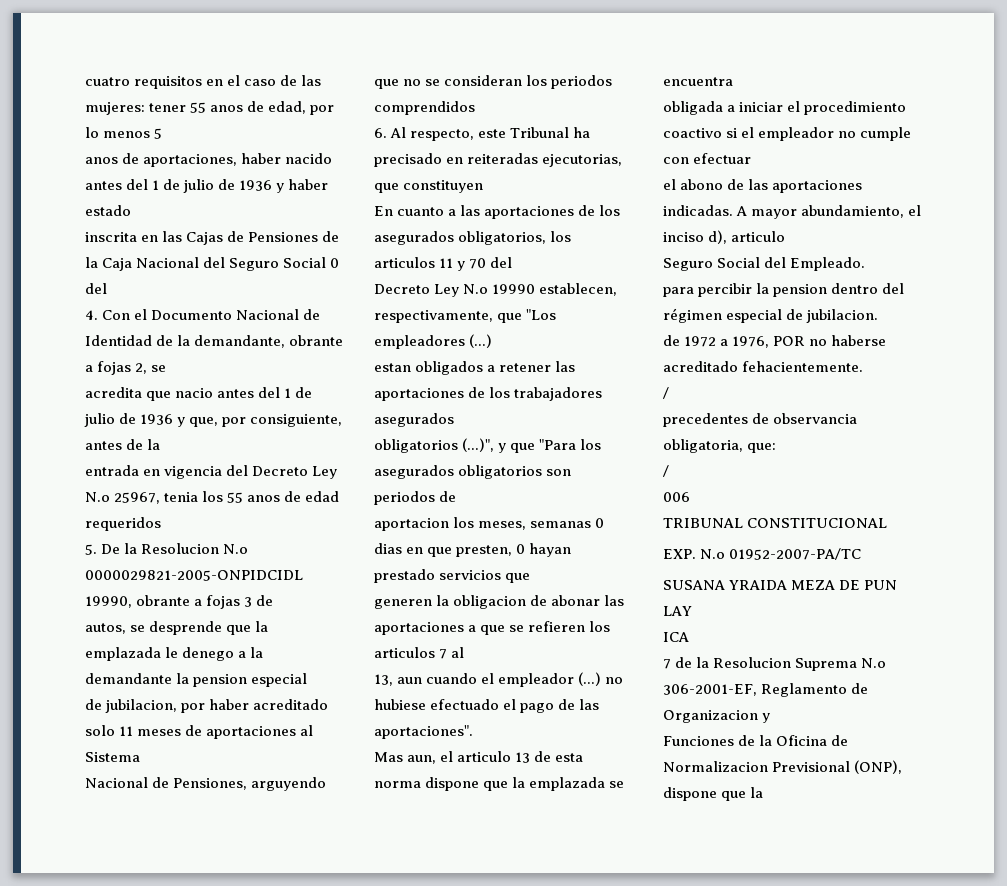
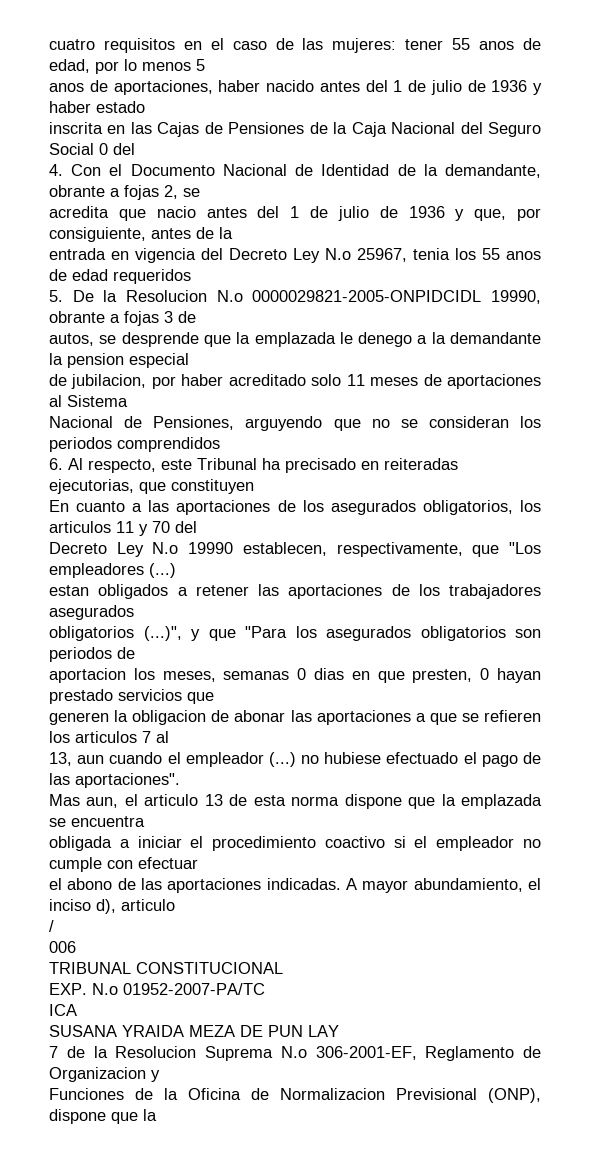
[663,257,866,271] [663,283,905,297] [663,308,879,323] [663,335,887,348] [663,361,864,372] [663,387,669,399] [663,413,858,427] [663,439,777,453] // Seguro Social del Empleado. // para percibir la pension dentro del régimen especial de jubilacion. // de 1972 a 1976, POR no haberse acreditado fehacientemente. // / // precedentes de observancia obligatoria, que: -> (175, 905) none
(862, 554) none -> [49,1004,77,1016] // ICA
[663,632,689,642] // ICA -> (339, 1031) none

